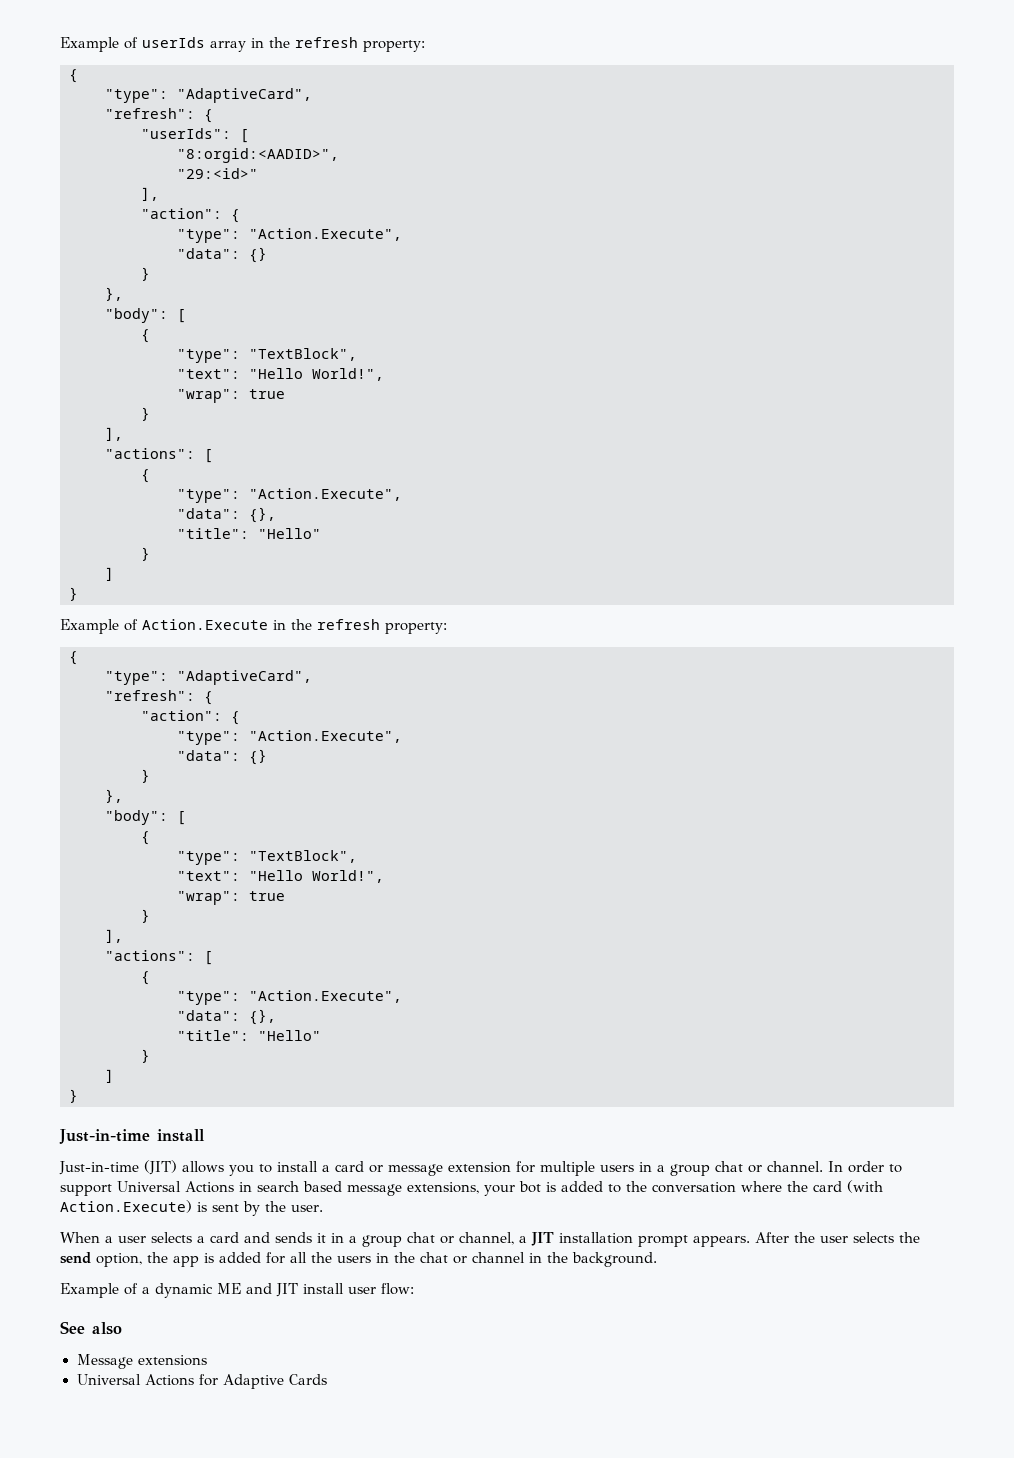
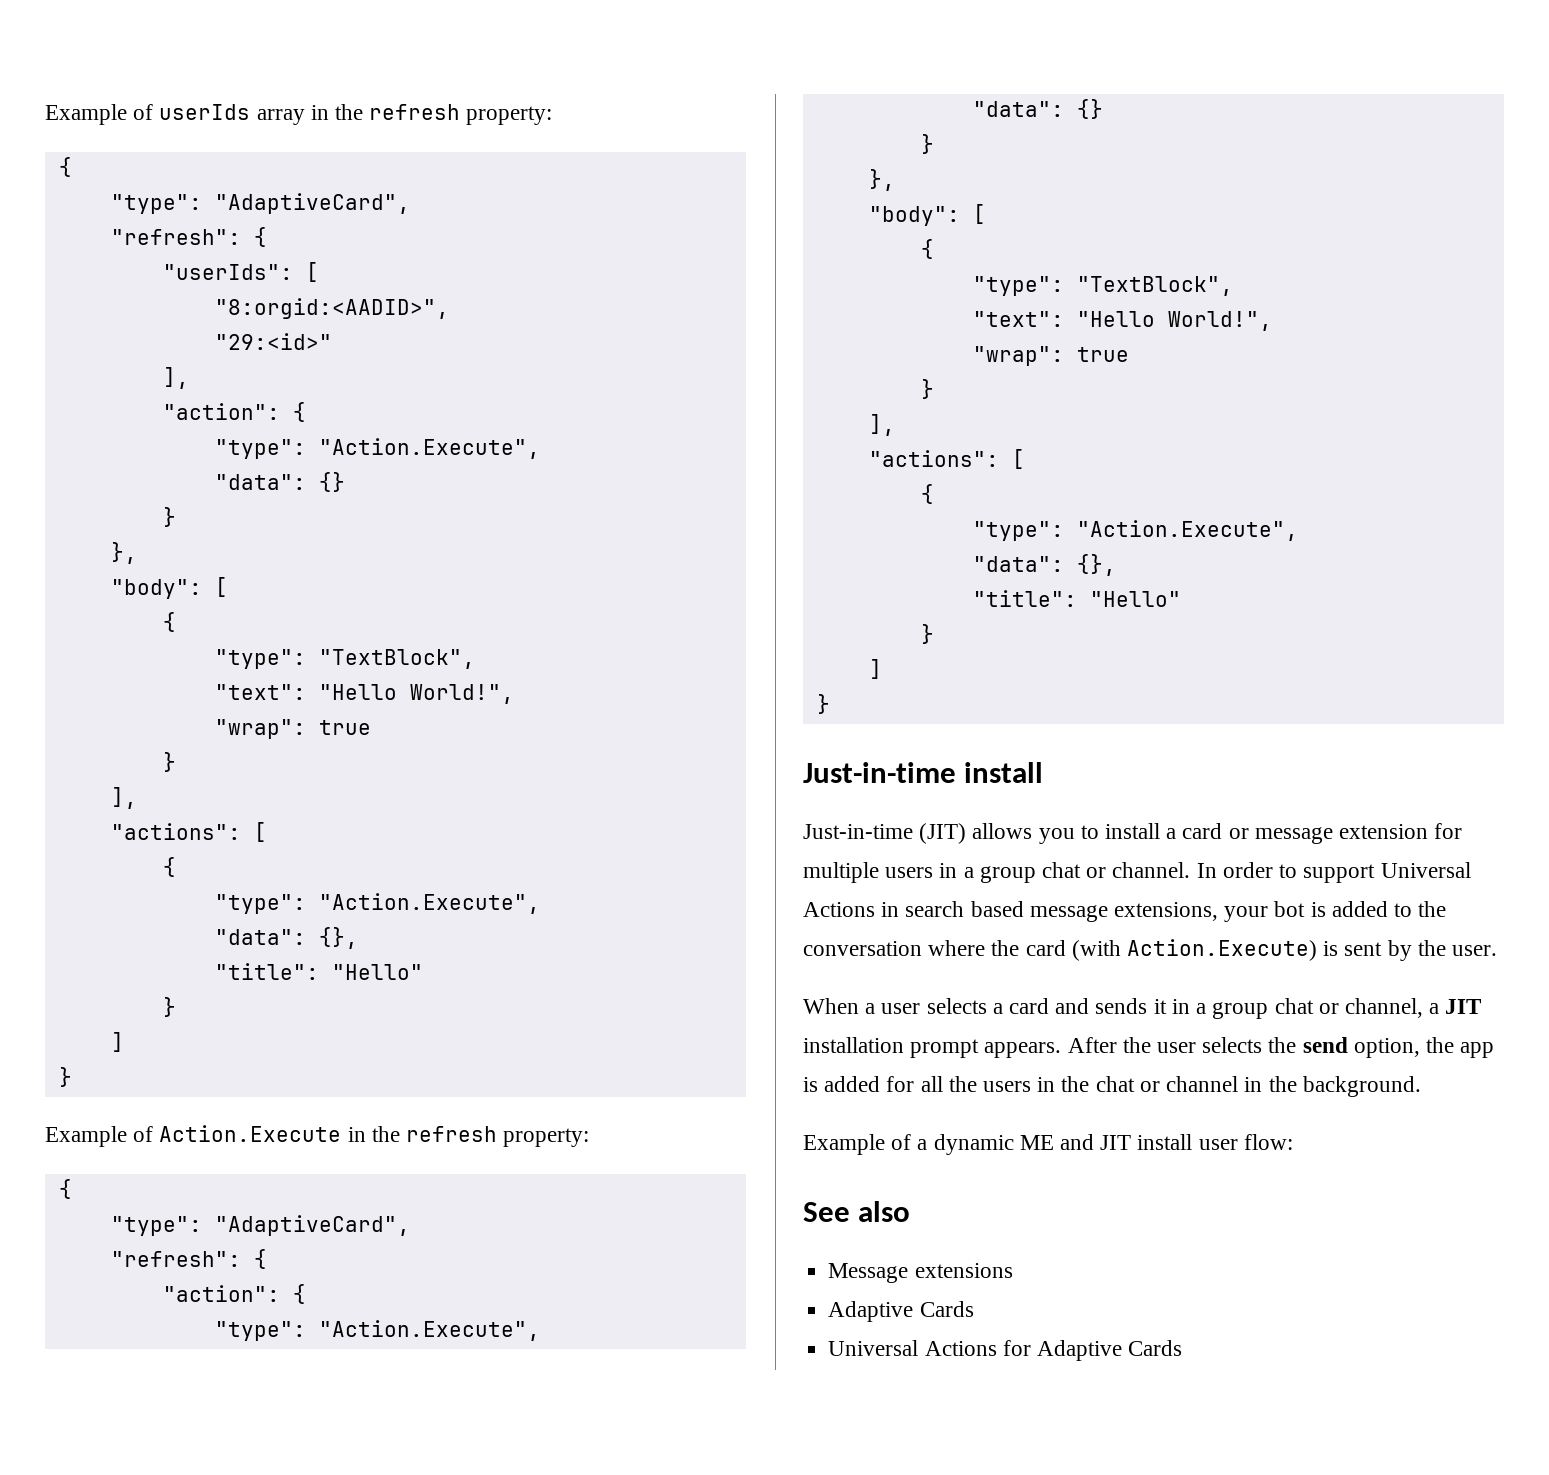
(207, 1360) none -> [828,1301,974,1322] // Adaptive Cards

